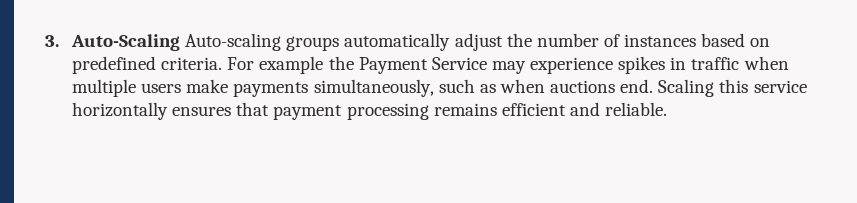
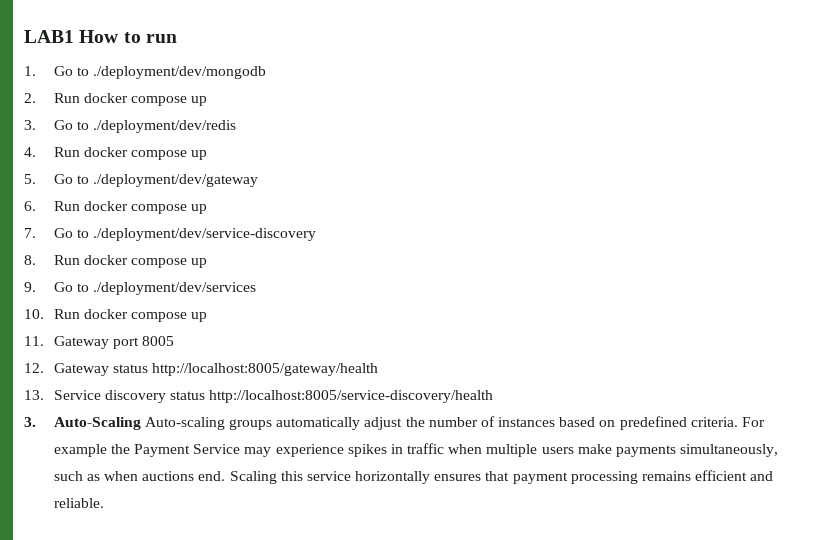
(45, 41) none -> [24,30,177,43] [24,66,266,79] [24,93,208,106] [24,120,236,133] [24,147,208,160] [24,174,258,187] [24,201,208,214] [24,228,316,241] [24,255,208,268] [24,282,256,295] [24,309,208,322] [24,336,174,349] [24,363,378,376] [24,390,494,403] LAB1 How to run // 1. Go to ./deployment/dev/mongodb // 2. Run docker compose up // 3. Go to ./deployment/dev/redis // 4. Run docker compose up // 5. Go to ./deployment/dev/gateway // 6. Run docker compose up // 7. Go to ./deployment/dev/service-discovery // 8. Run docker compose up // 9. Go to ./deployment/dev/services // 10. Run docker compose up // 11. Gateway port 8005 // 12. Gateway status http://localhost:8005/gateway/health // 13. Service discovery status http://localhost:8005/service-discovery/health //

